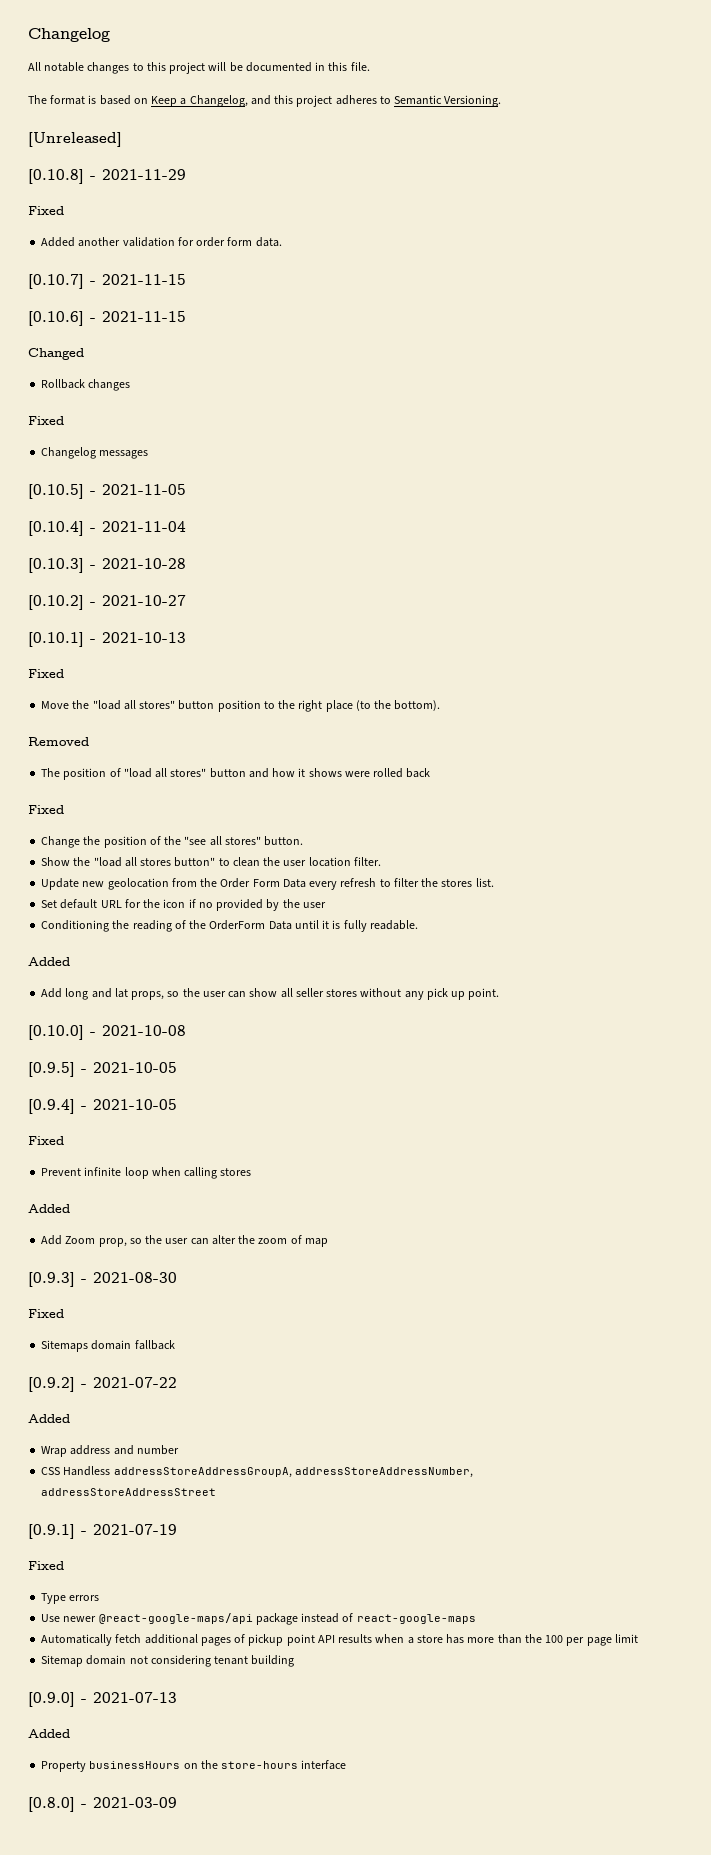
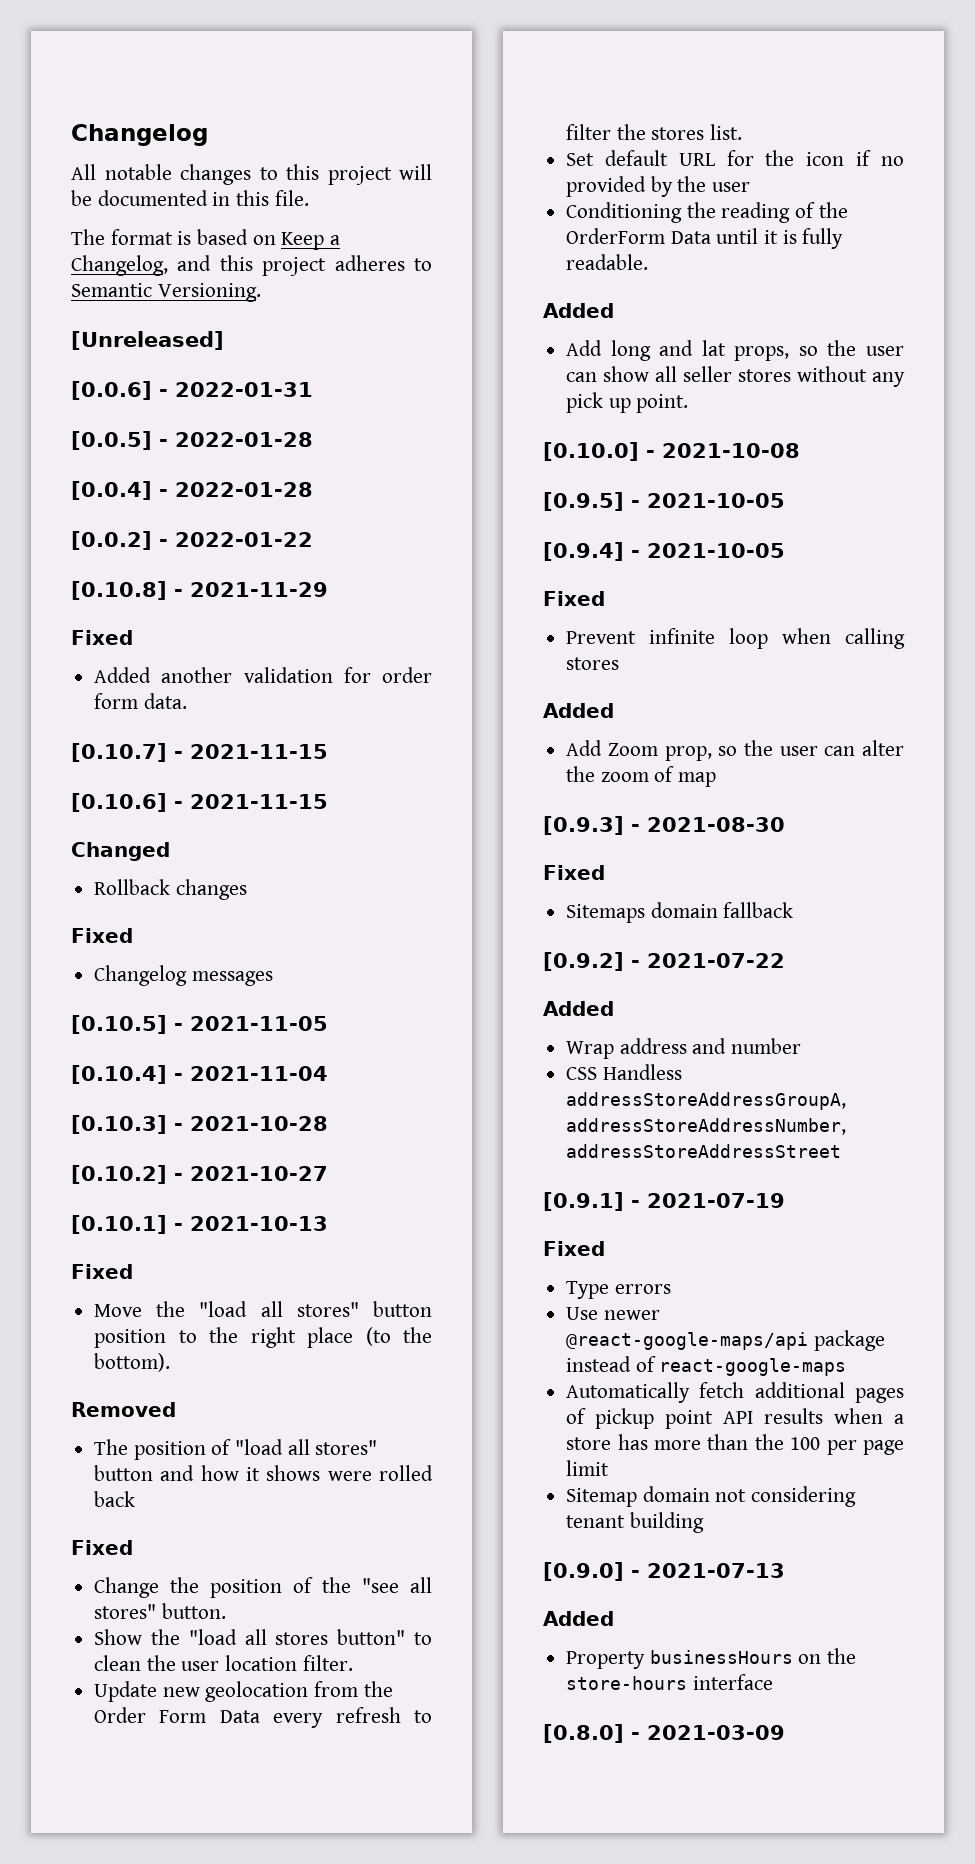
(122, 139) none -> [71,381,313,400] [71,431,313,450] [71,481,313,500] [71,531,313,550] // [0.0.6] - 2022-01-31 // [0.0.5] - 2022-01-28 // [0.0.4] - 2022-01-28 // [0.0.2] - 2022-01-22

